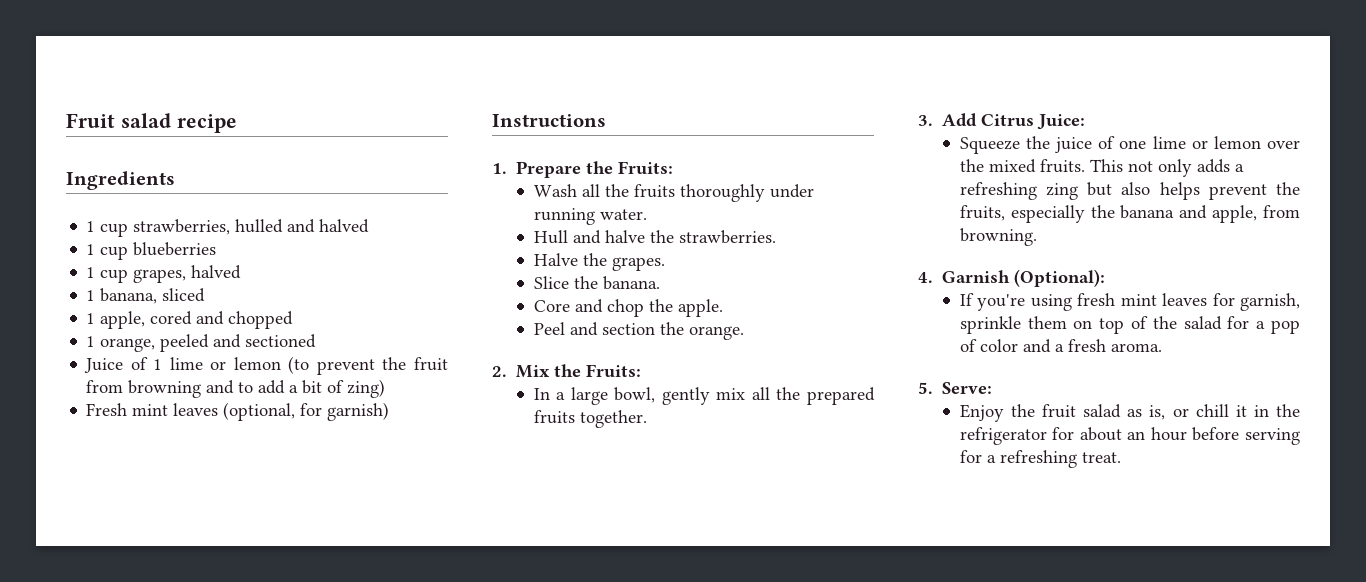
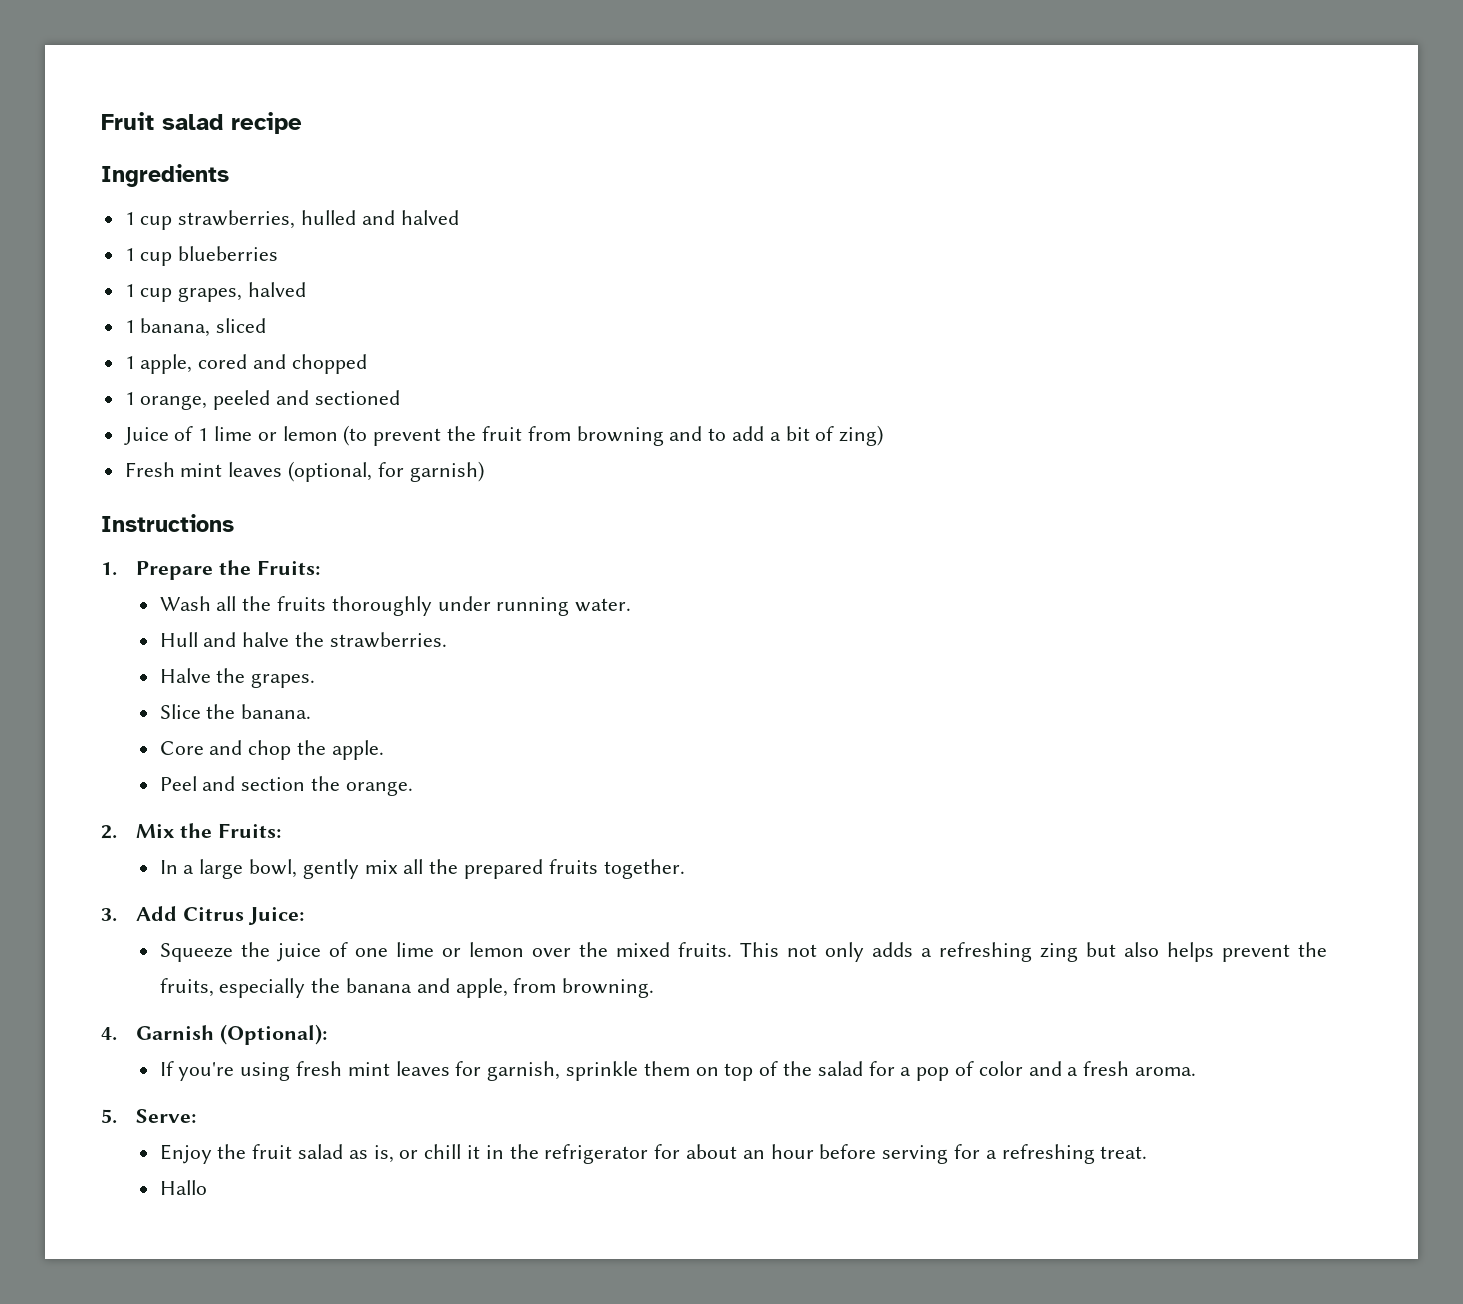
(1121, 457) none -> [159,1180,207,1195] // Hallo

